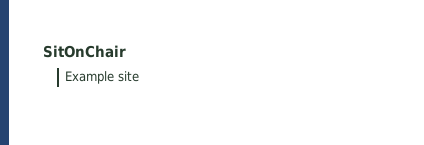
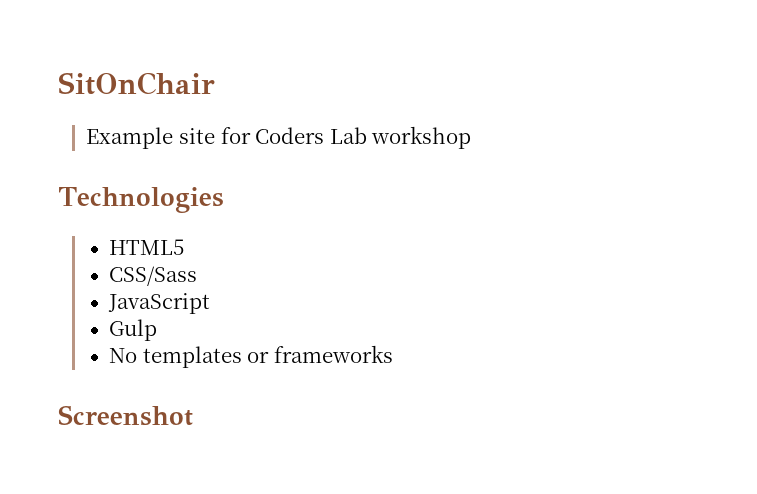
(140, 76) none -> [220,126,472,149] [58,187,224,213] [109,239,185,255] [109,266,198,286] [108,293,211,314] [109,319,158,341] [109,345,393,368] [58,405,193,426] for Coders Lab workshop // Technologies // HTML5 // CSS/Sass // JavaScript // Gulp // No templates or frameworks // Screenshot

